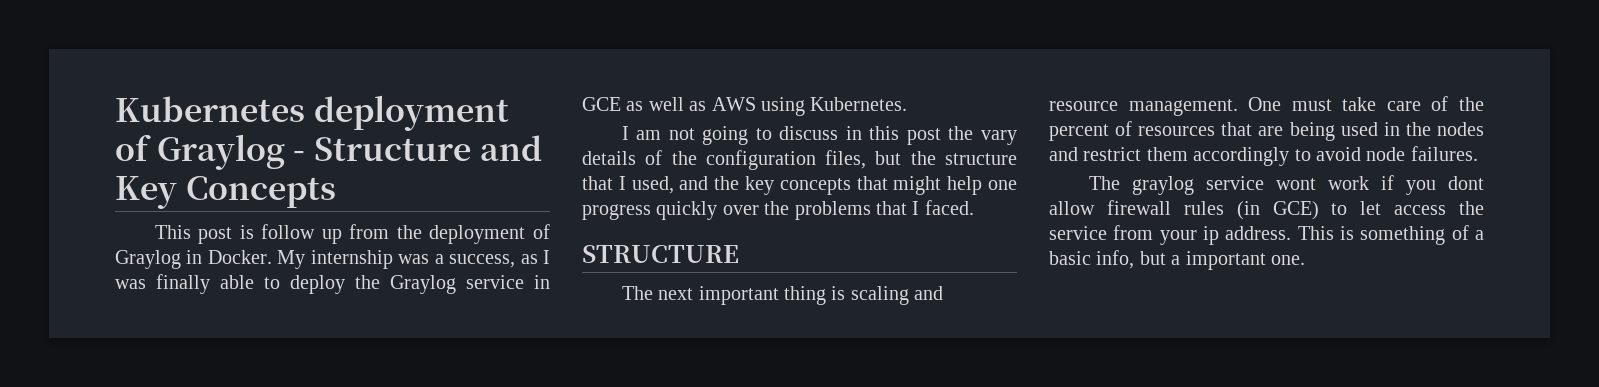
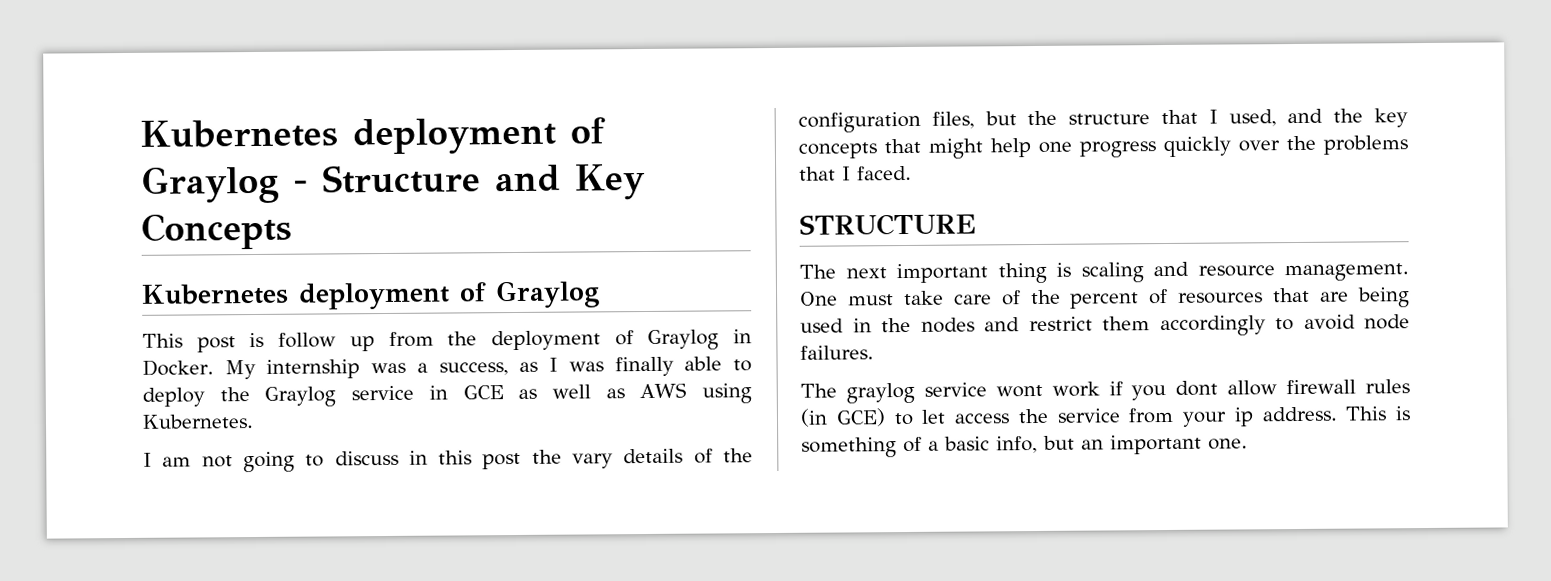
(336, 192) none -> [141,280,600,310] // Kubernetes deployment of Graylog
[1171,255,1181,265] a -> [1081,439,1104,450] an

